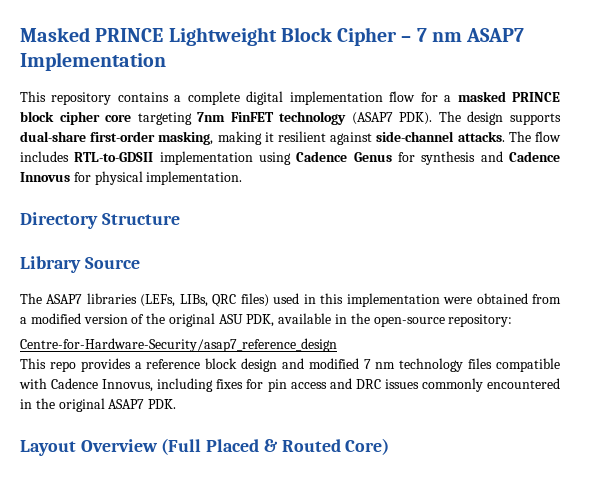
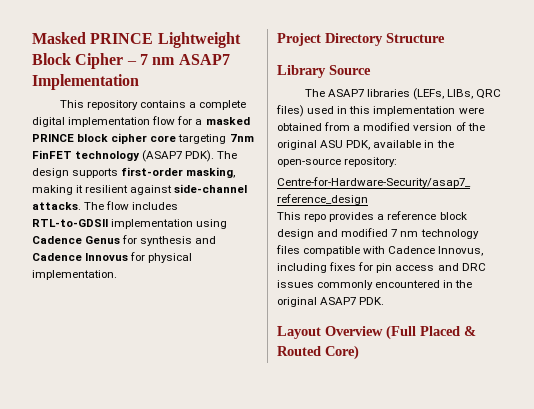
[20,131,86,142] dual-share -> (119, 173) none
(243, 178) none -> [277,33,321,46] Project

